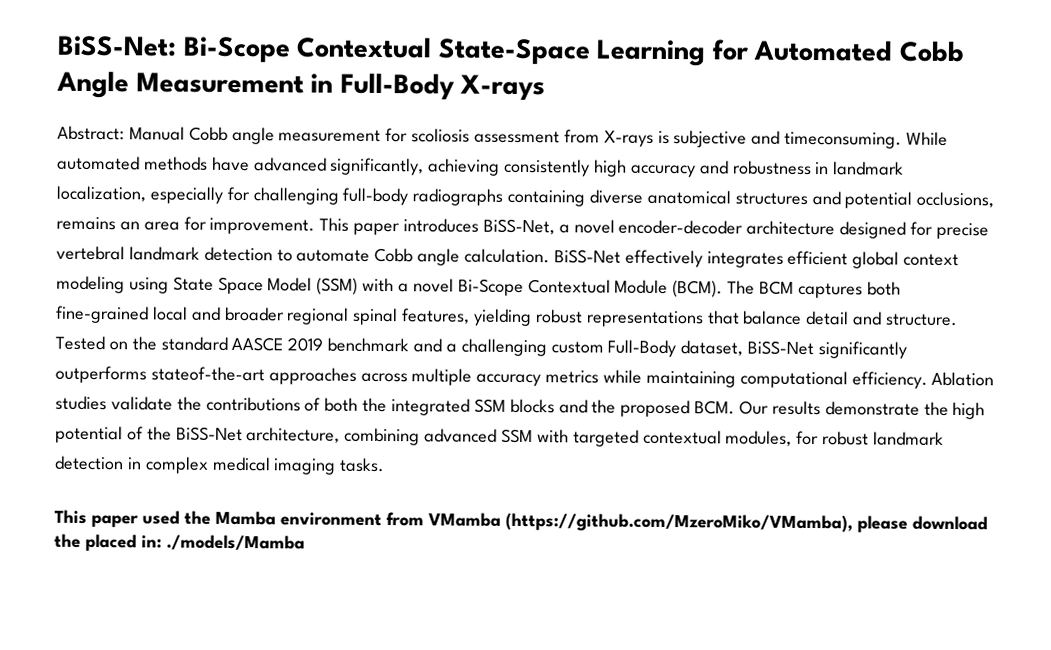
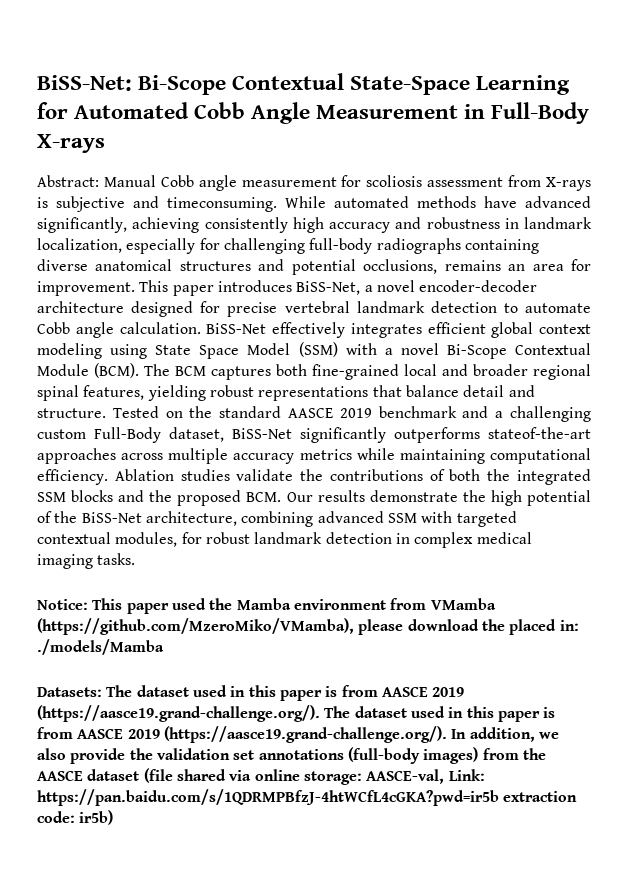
(386, 465) none -> [37,599,88,610] Notice:
(305, 542) none -> [37,685,465,701] [37,705,556,722] [37,726,559,743] [37,747,546,764] [37,768,485,785] [37,789,578,806] [37,810,114,825] // Datasets: The dataset used in this paper is from AASCE 2019 (https://aasce19.grand-challenge.org/). The dataset used in this paper is from AASCE 2019 (https://aasce19.grand-challenge.org/). In addition, we also provide the validation set annotations (full-body images) from the AASCE dataset (file shared via online storage: AASCE-val, Link: https://pan.baidu.com/s/1QDRMPBfzJ-4htWCfL4cGKA?pwd=ir5b extraction code: ir5b)

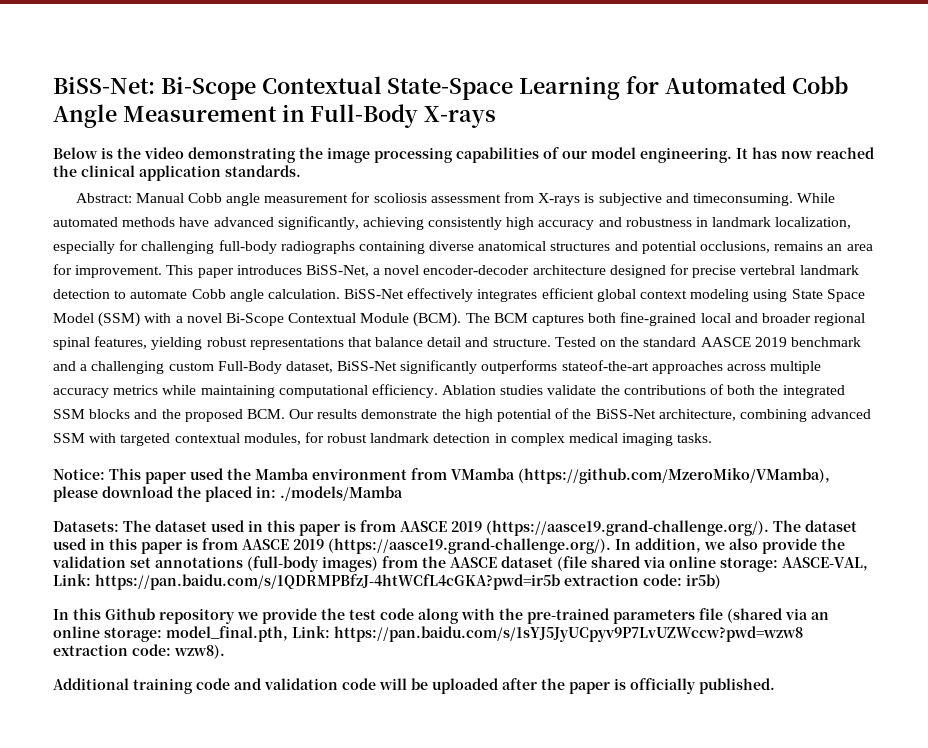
(105, 143) none -> [53,147,874,163] [53,165,301,181] // Below is the video demonstrating the image processing capabilities of our model engineering. It has now reached the clinical application standards.
[366,769,445,784] AASCE-val, -> [782,557,868,571] AASCE-VAL,
(114, 817) none -> [53,608,829,624] [53,626,803,642] [53,644,225,659] [53,678,775,694] // In this Github repository we provide the test code along with the pre-trained parameters file (shared via an online storage: model_final.pth, Link: https://pan.baidu.com/s/1sYJ5JyUCpyv9P7LvUZWccw?pwd=wzw8 extraction code: wzw8). // Additional training code and validation code will be uploaded after the paper is officially published.

